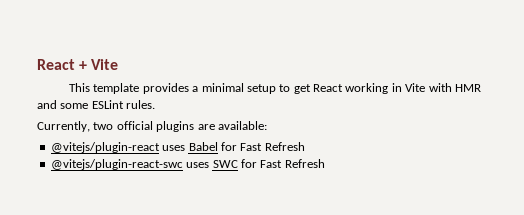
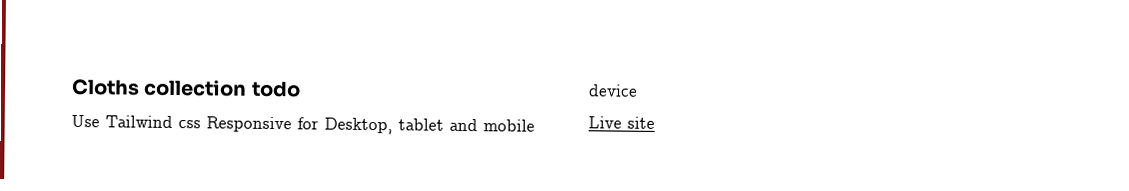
[37,59,119,70] [69,83,481,94] [37,100,156,109] [37,121,267,132] [50,142,305,153] [50,159,325,170] React + Vite // This template provides a minimal setup to get React working in Vite with HMR and some ESLint rules. // Currently, two official plugins are available: // @vitejs/plugin-react uses Babel for Fast Refresh // @vitejs/plugin-react-swc uses SWC for Fast Refresh -> [71,78,301,98] [71,114,535,135] [588,84,638,97] [588,116,655,129] Cloths collection todo // Use Tailwind css Responsive for Desktop, tablet and mobile device // Live site

